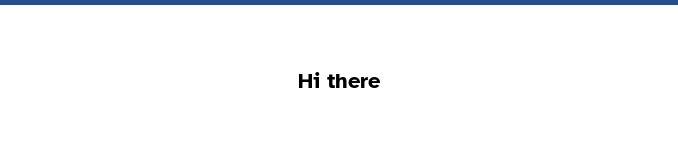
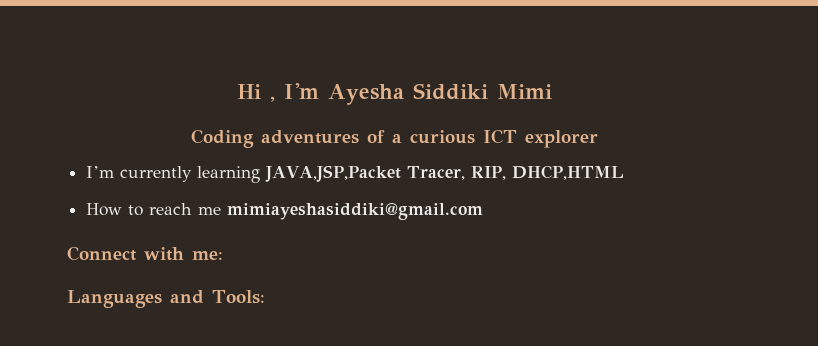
[327,74,381,88] there -> [270,83,552,105] [191,129,598,148] [86,165,625,183] [86,203,484,220] [67,246,223,261] [67,290,265,308] , I'm Ayesha Siddiki Mimi // Coding adventures of a curious ICT explorer // I’m currently learning JAVA,JSP,Packet Tracer, RIP, DHCP,HTML // How to reach me mimiayeshasiddiki@gmail.com // Connect with me: // Languages and Tools:

